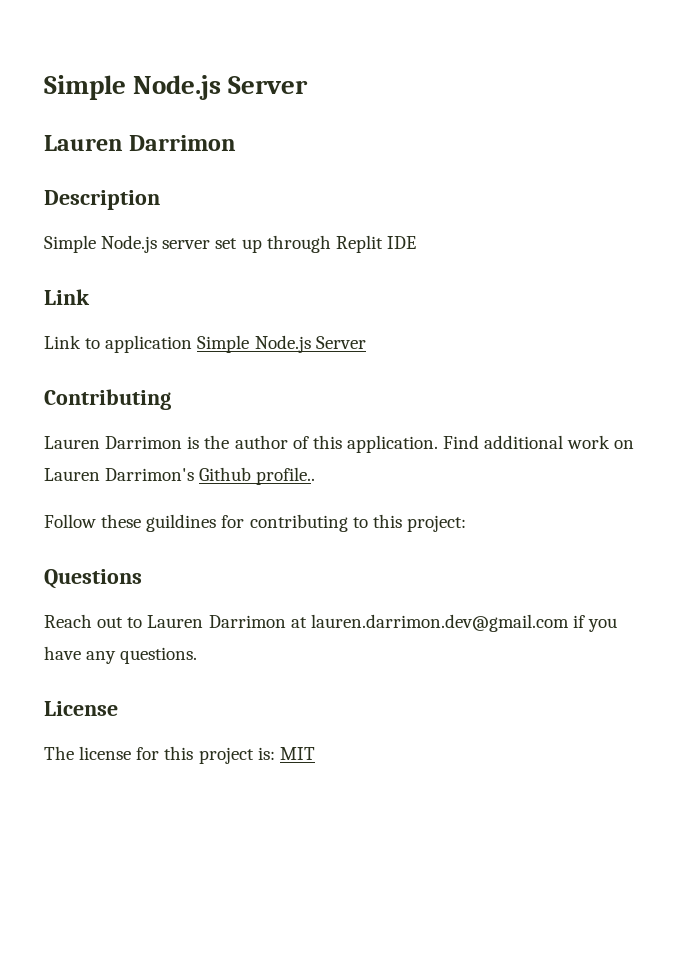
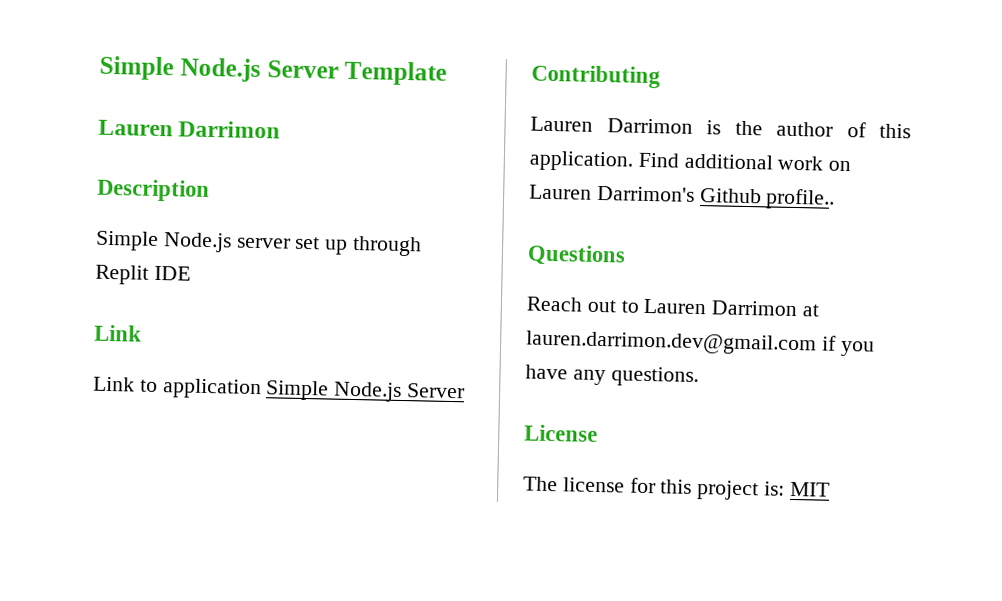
[44,75,309,100] Simple Node.js Server -> [99,55,448,86] Simple Node.js Server Template
[44,514,466,532] // Follow these guildines for contributing to this project: -> (836, 199) none

